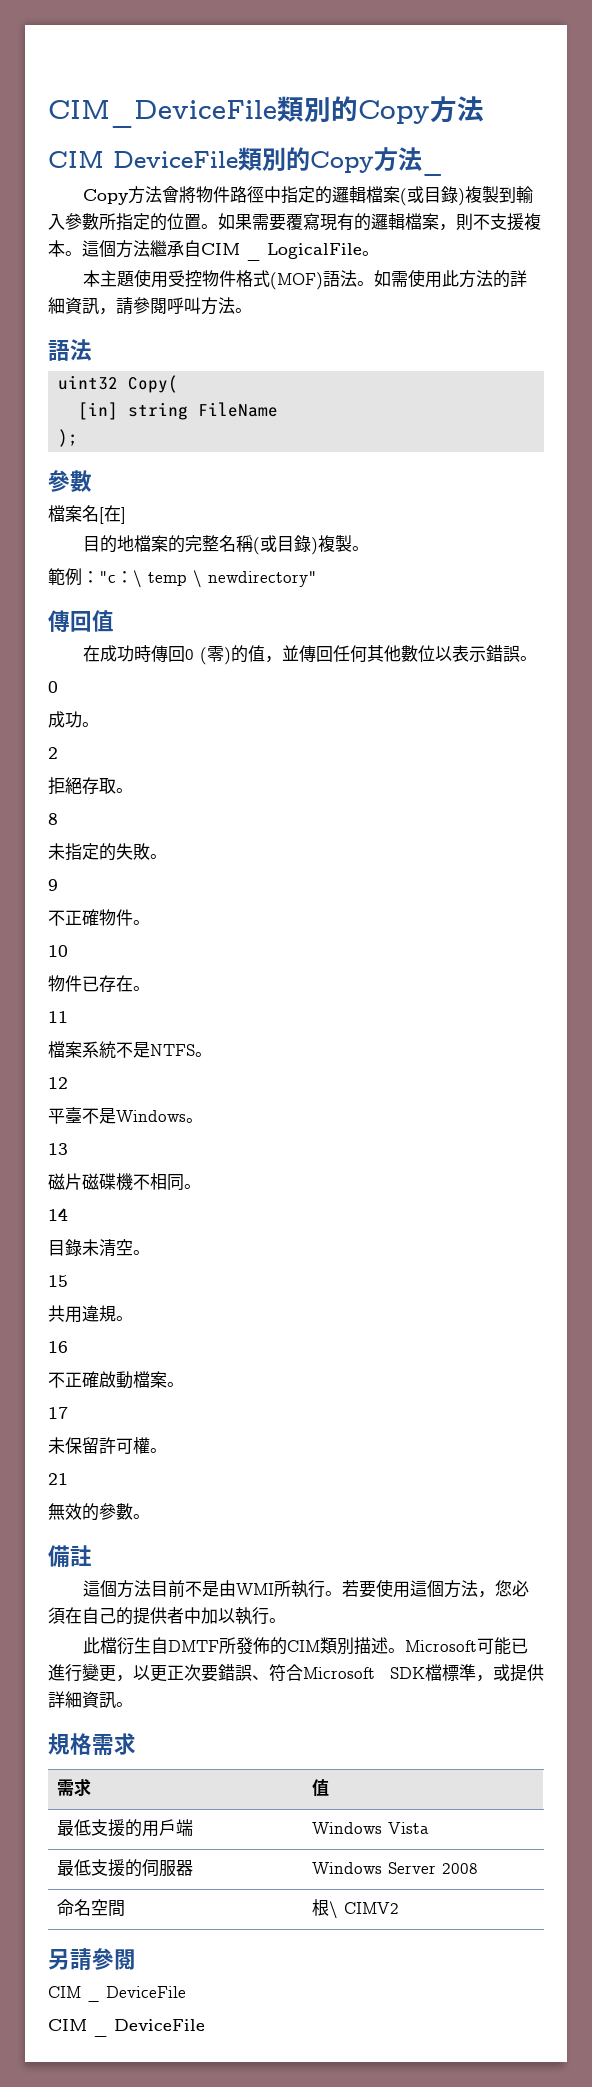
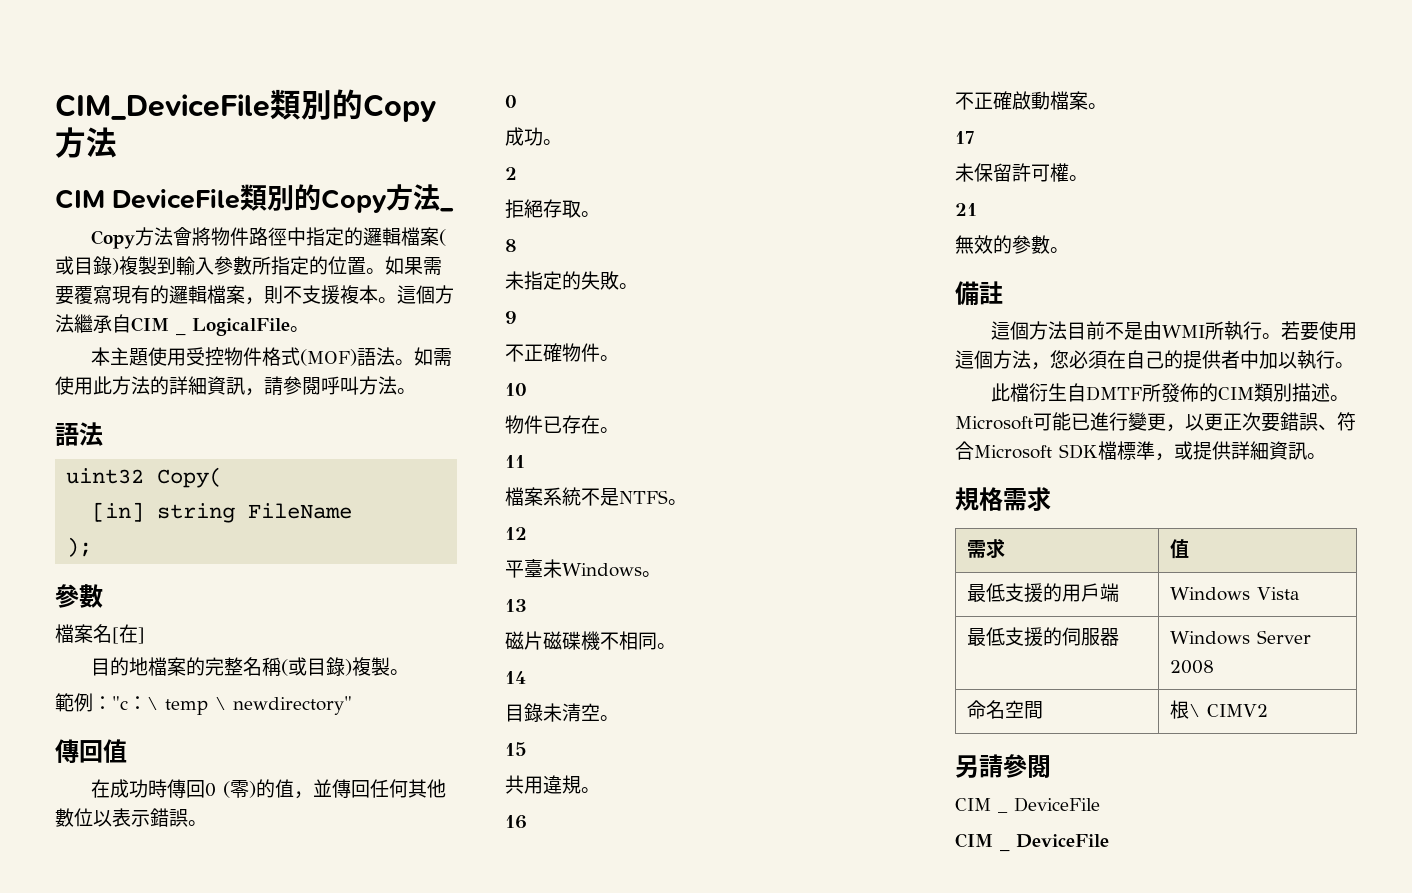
[82,1108,116,1124] 不是 -> [543,559,562,578] 未

